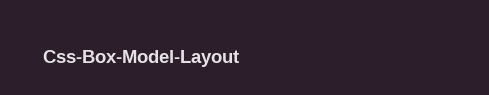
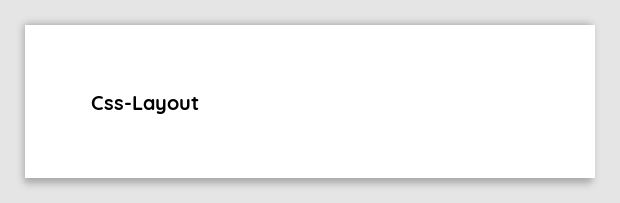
[43,50,239,67] Css-Box-Model-Layout -> [91,96,199,114] Css-Layout

